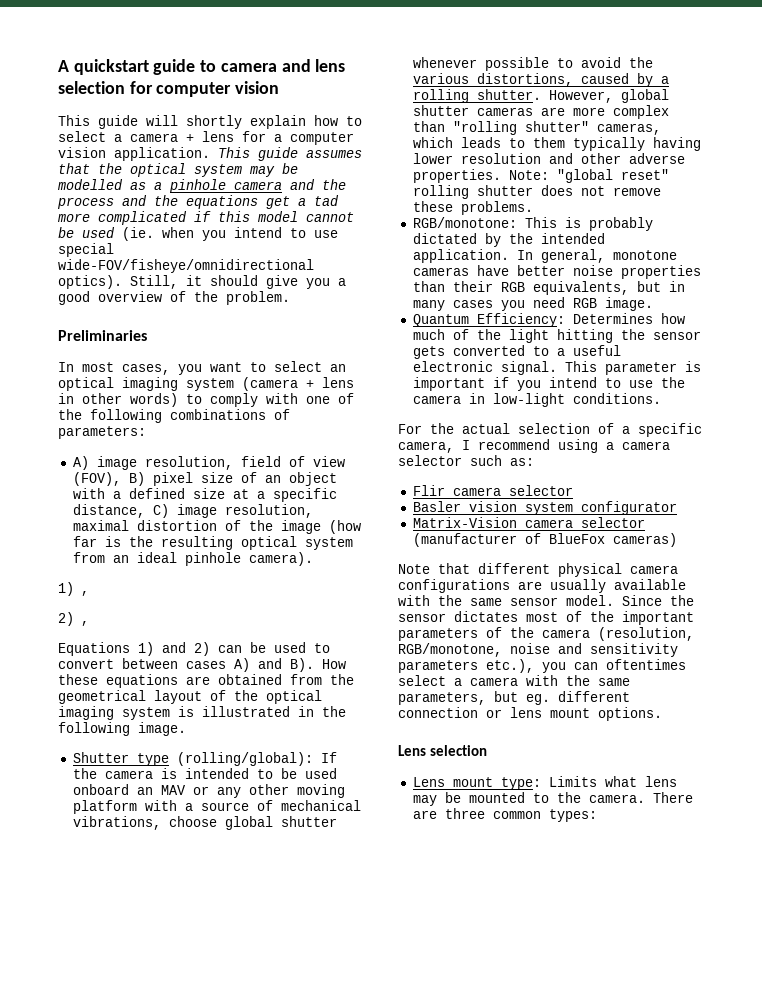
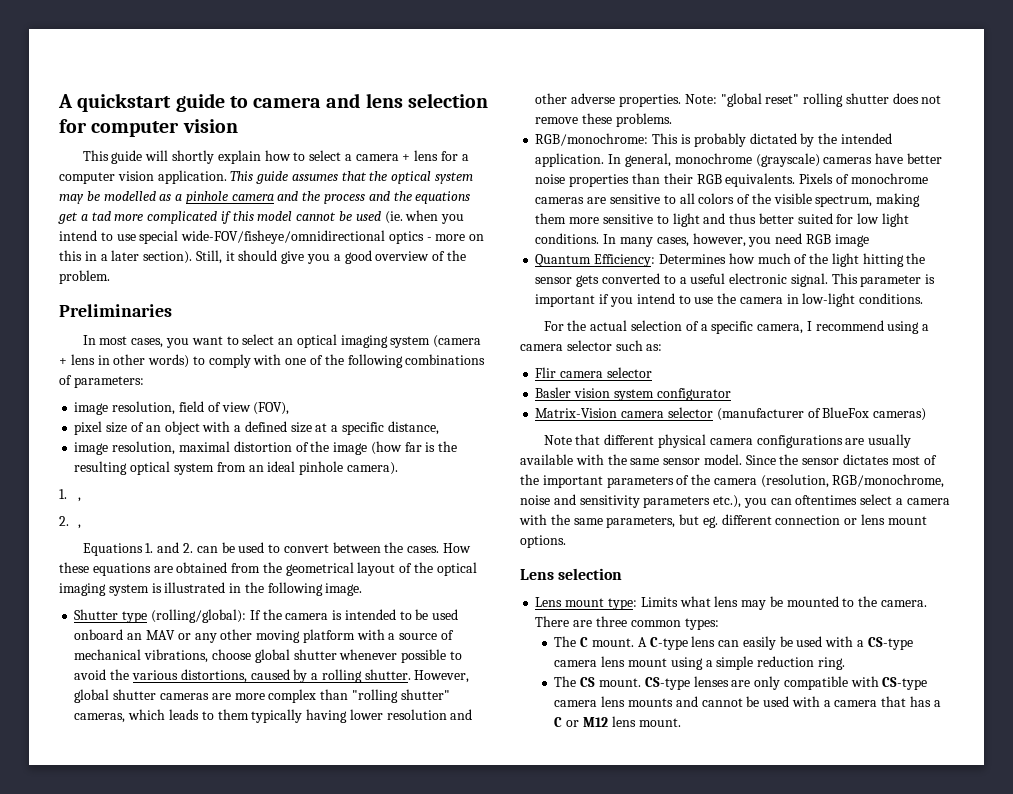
[58,275,122,289] optics). -> [388,231,485,244] [59,250,193,264] optics - more on this in a later section).
[72,456,89,470] A) -> (144, 382) none
[128,472,145,486] B) -> (290, 408) //
[152,504,169,518] C) -> (439, 428) //
[58,582,89,596] [58,612,74,626] 1) , // 2) -> [59,489,81,502] [59,516,69,526] 1. , // 2.
[138,642,210,656] 1) and 2) -> [145,542,194,553] 1. and 2.
[186,658,314,672] cases A) and B). -> [384,542,440,553] the cases.
[412,217,517,228] RGB/monotone: -> [535,133,649,146] RGB/monochrome:
[612,250,677,260] monotone -> [674,153,820,167] monochrome (grayscale)
[532,281,685,295] [412,300,493,311] equivalents, but in many cases -> [725,173,928,187] [535,193,921,207] [535,213,909,227] [535,233,746,247] equivalents. Pixels of monochrome cameras are sensitive to all colors of the visible spectrum, making them more sensitive to light and thus better suited for low light conditions. In many cases, however,
[604,297,653,311] image. -> [834,234,869,247] image
[398,643,502,657] RGB/monotone, -> [832,474,945,488] RGB/monochrome,
(597, 815) none -> [554,636,913,650] [554,656,845,670] [554,676,928,690] [554,696,941,707] [554,716,681,727] // The C mount. A C-type lens can easily be used with a CS-type camera lens mount using a simple reduction ring. // The CS mount. CS-type lenses are only compatible with CS-type camera lens mounts and cannot be used with a camera that has a C or M12 lens mount.

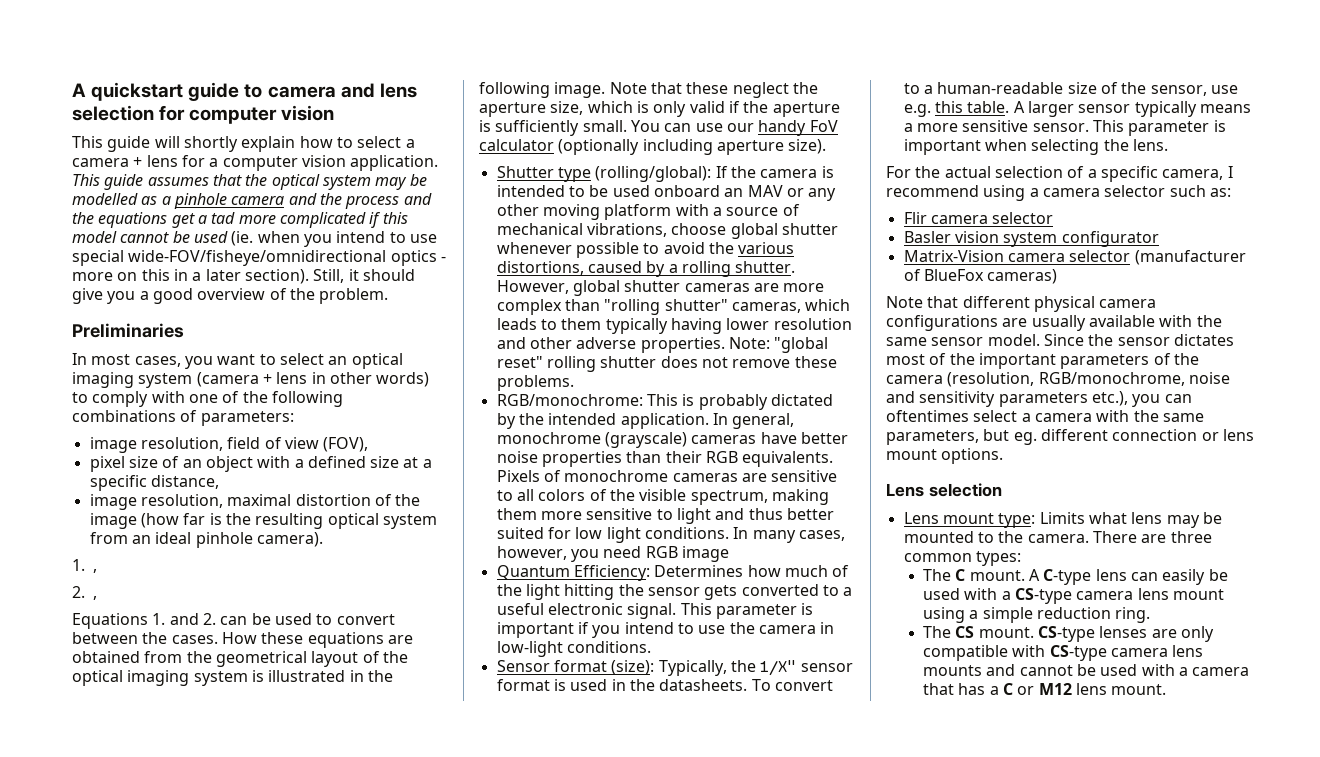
(363, 589) none -> [609,82,818,98] [479,101,840,117] [479,120,838,136] [479,139,827,155] Note that these neglect the aperture size, which is only valid if the aperture is sufficiently small. You can use our handy FoV calculator (optionally including aperture size).
(924, 298) none -> [496,660,853,676] [496,679,833,691] [903,82,1238,96] [903,101,1251,117] [903,120,1226,136] [903,139,1168,155] // Sensor format (size): Typically, the 1/X" sensor format is used in the datasheets. To convert to a human-readable size of the sensor, use e.g. this table. A larger sensor typically means a more sensitive sensor. This parameter is important when selecting the lens.

